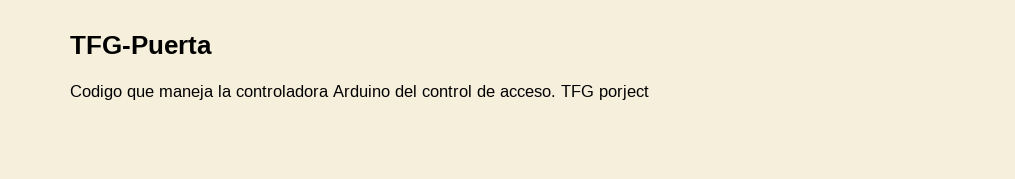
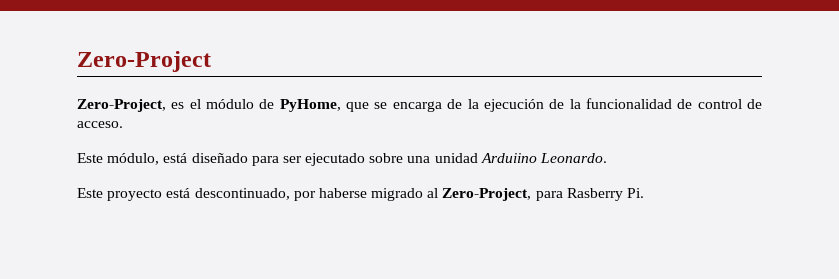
[70,36,212,54] [70,85,649,100] TFG-Puerta // Codigo que maneja la controladora Arduino del control de acceso. TFG porject -> [77,51,211,72] [77,98,763,112] [77,121,123,128] [77,153,608,166] [77,188,645,201] Zero-Project // Zero-Project, es el módulo de PyHome, que se encarga de la ejecución de la funcionalidad de control de acceso. // Este módulo, está diseñado para ser ejecutado sobre una unidad Arduiino Leonardo. // Este proyecto está descontinuado, por haberse migrado al Zero-Project, para Rasberry Pi.

